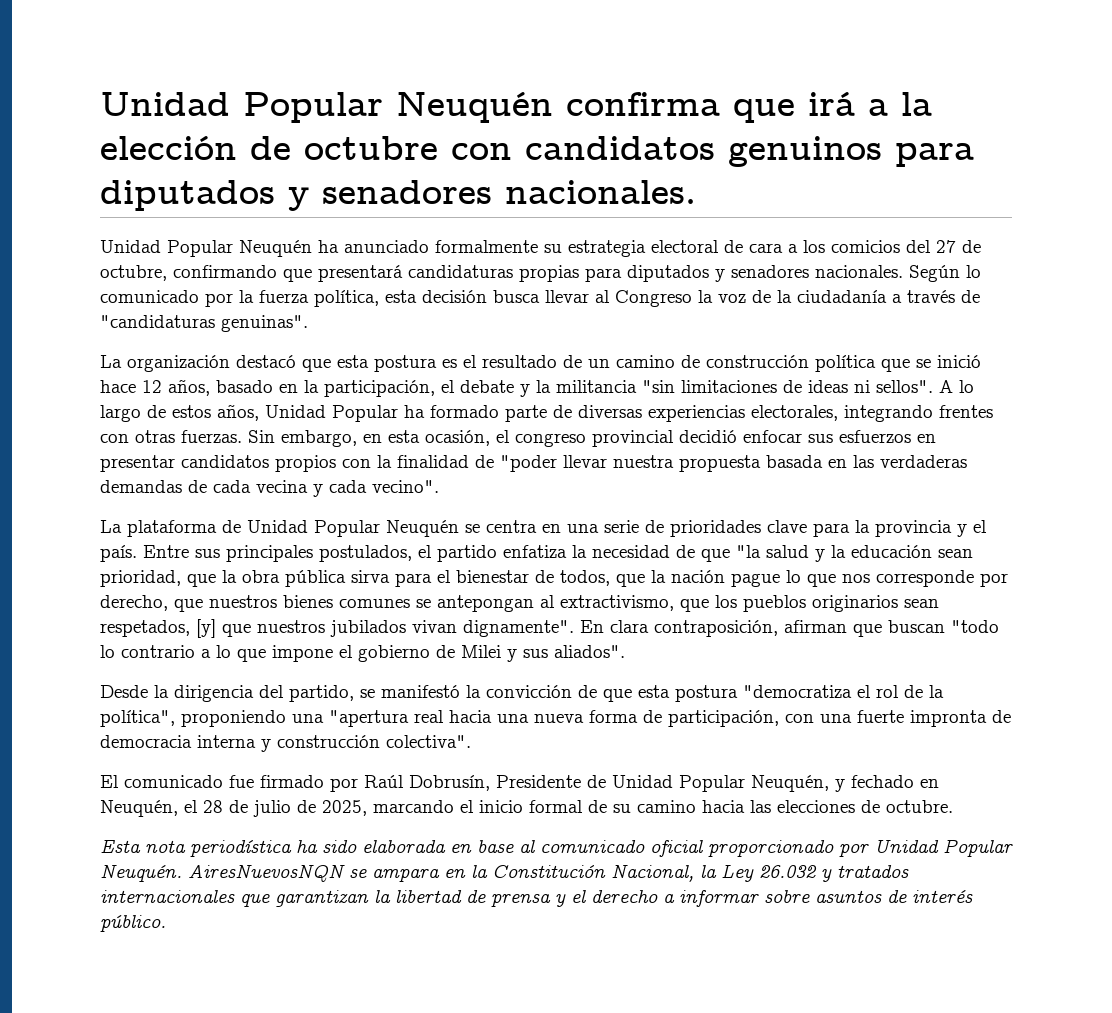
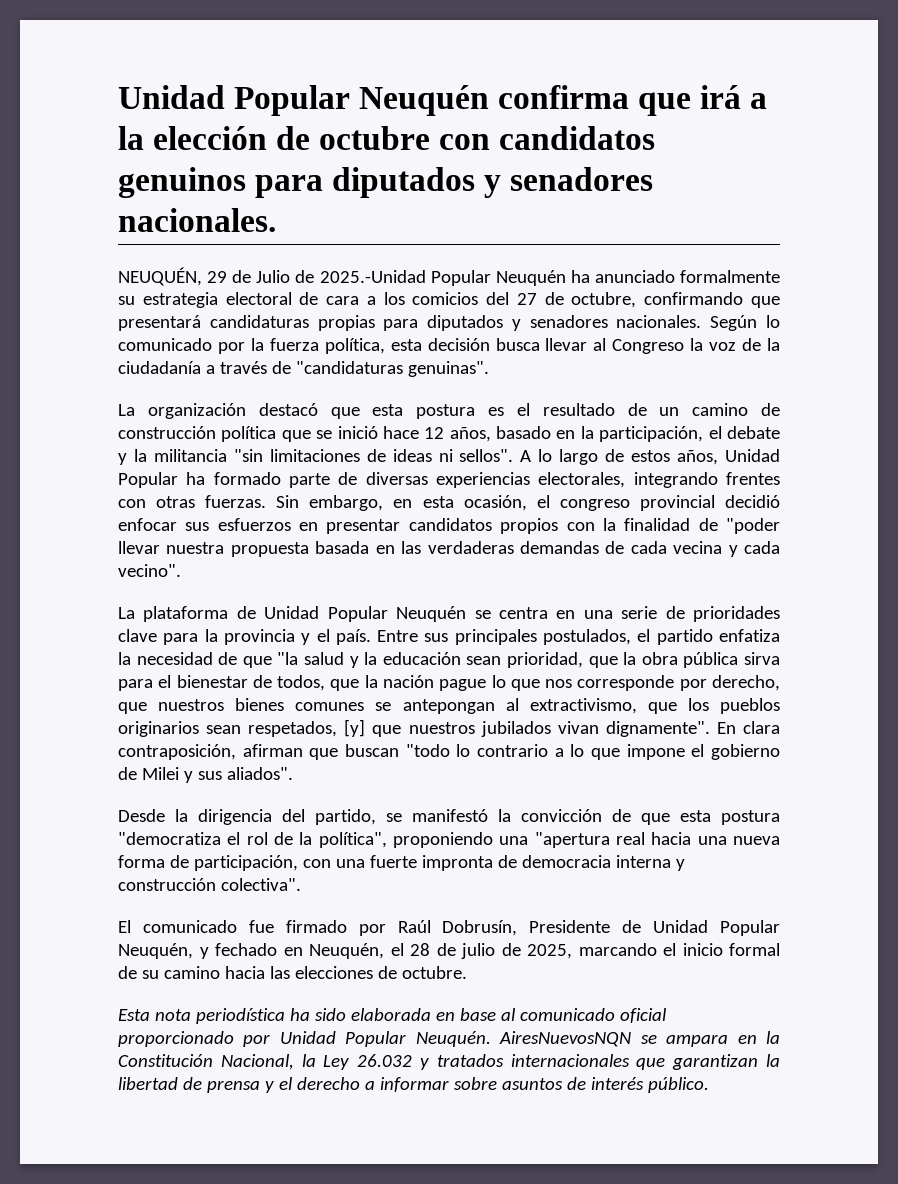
[100,240,161,253] Unidad -> [118,267,426,286] NEUQUÉN, 29 de Julio de 2025.-Unidad

